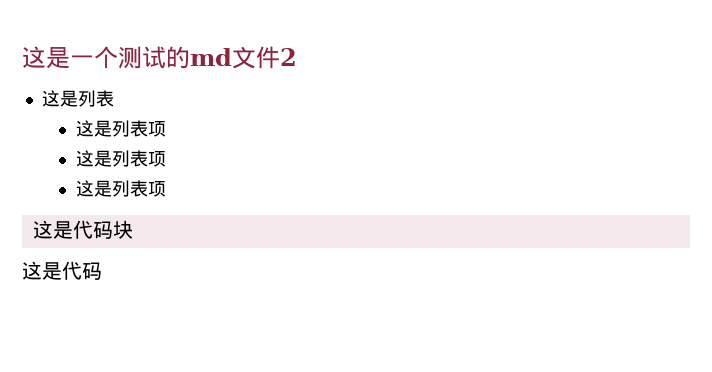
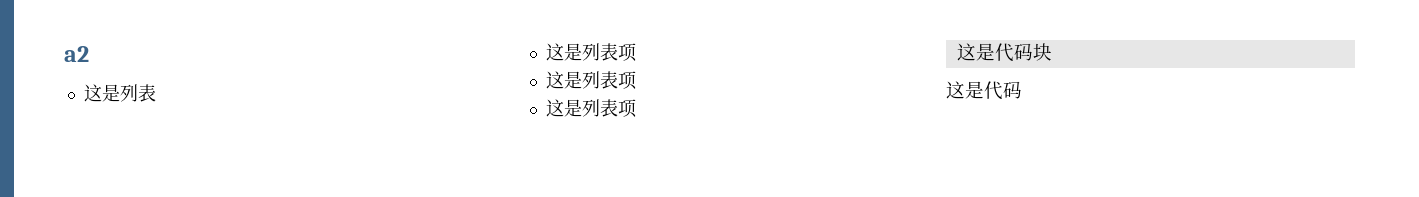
[22,46,297,69] 这是一个测试的md文件2 -> [64,46,89,62] a2

